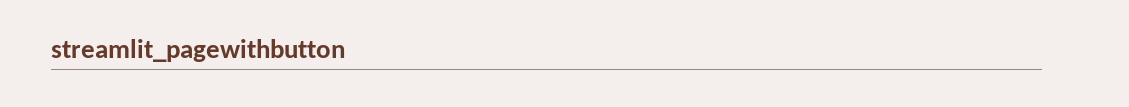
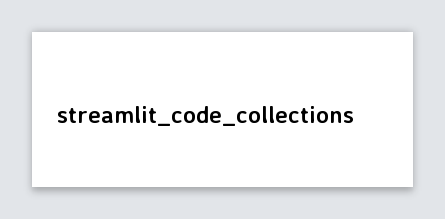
[51,39,345,62] streamlit_pagewithbutton -> [57,106,354,126] streamlit_code_collections

